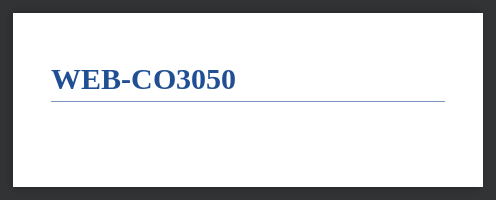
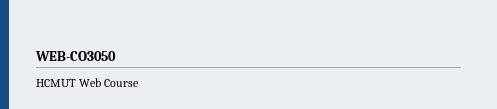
(236, 79) none -> [36,78,140,87] // HCMUT Web Course

